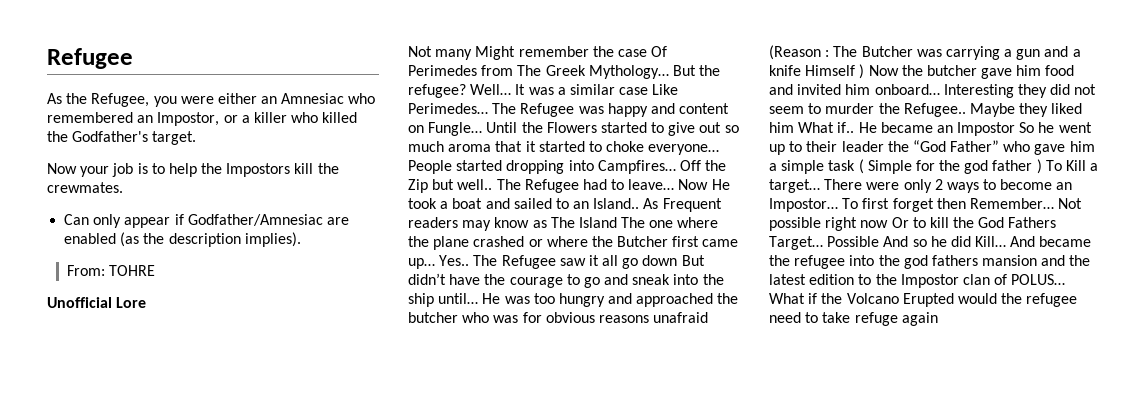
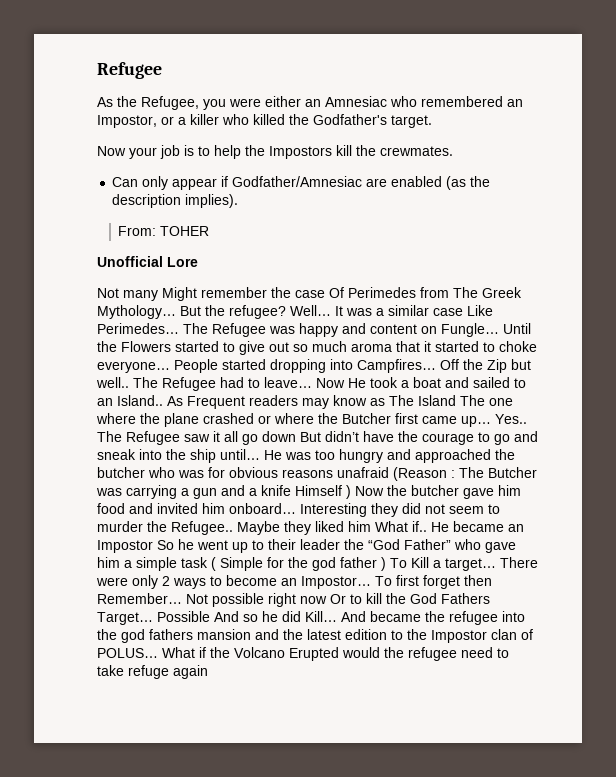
[109,265,156,276] TOHRE -> [160,226,210,236] TOHER

